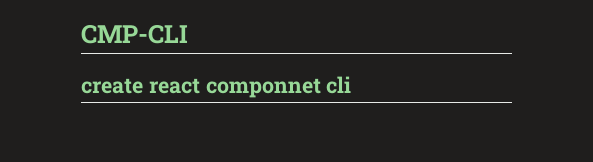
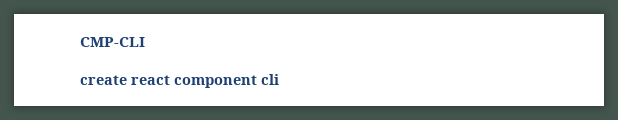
[205,78,321,98] componnet -> [174,75,257,88] component

